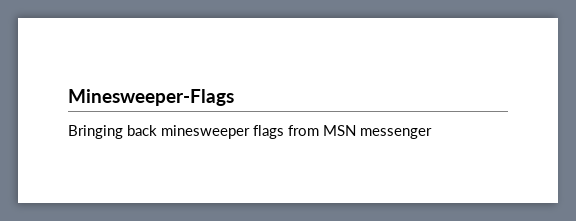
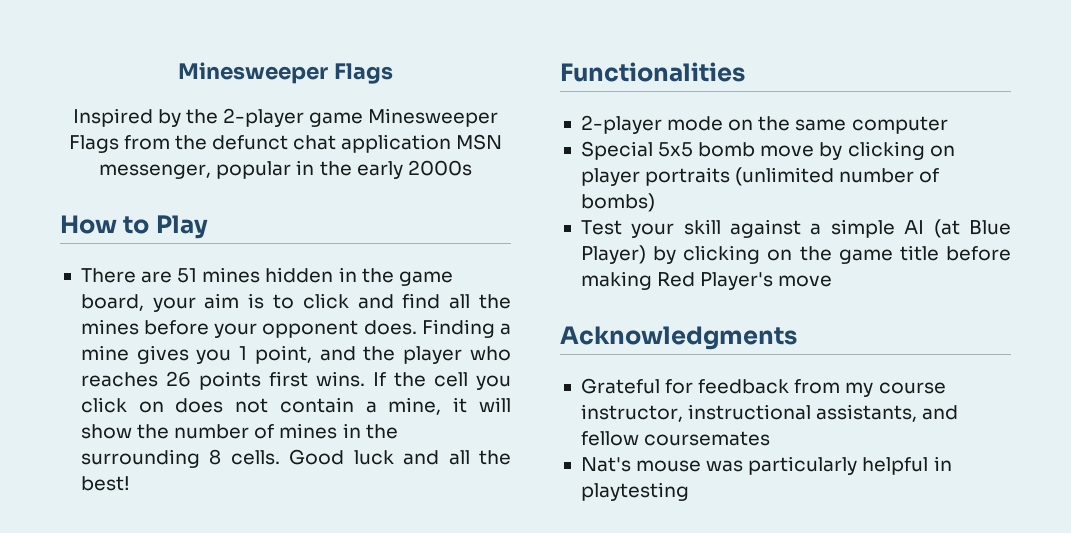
[68,89,234,106] [68,125,432,139] Minesweeper-Flags // Bringing back minesweeper flags from MSN messenger -> [178,62,393,84] [72,108,499,127] [68,134,503,153] [99,160,472,179] [60,215,208,239] [80,267,453,286] [80,293,511,312] [80,319,512,338] [80,345,511,364] [80,371,511,390] [80,397,511,415] [80,423,398,439] [80,449,511,468] [80,476,130,491] [560,62,745,82] [580,115,948,134] [580,141,955,160] [580,167,940,186] [580,193,655,212] [580,219,1011,238] [580,245,1011,264] [580,271,833,290] [560,326,797,350] [580,378,946,397] [580,404,959,422] [580,431,771,446] [580,456,952,475] [580,482,689,501] Minesweeper Flags // Inspired by the 2-player game Minesweeper Flags from the defunct chat application MSN messenger, popular in the early 2000s // How to Play // There are 51 mines hidden in the game board, your aim is to click and find all the mines before your opponent does. Finding a mine gives you 1 point, and the player who reaches 26 points first wins. If the cell you click on does not contain a mine, it will show the number of mines in the surrounding 8 cells. Good luck and all the best! // Functionalities // 2-player mode on the same computer // Special 5x5 bomb move by clicking on player portraits (unlimited number of bombs) // Test your skill against a simple AI (at Blue Player) by clicking on the game title before making Red Player's move // Acknowledgments // Grateful for feedback from my course instructor, instructional assistants, and fellow coursemates // Nat's mouse was particularly helpful in playtesting

